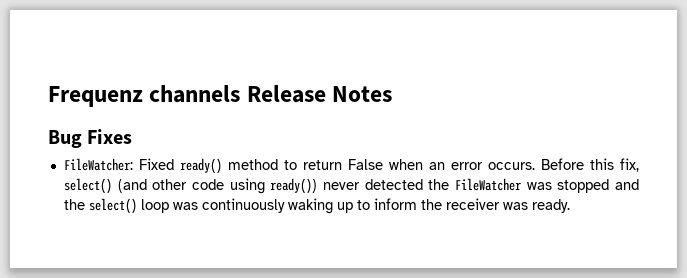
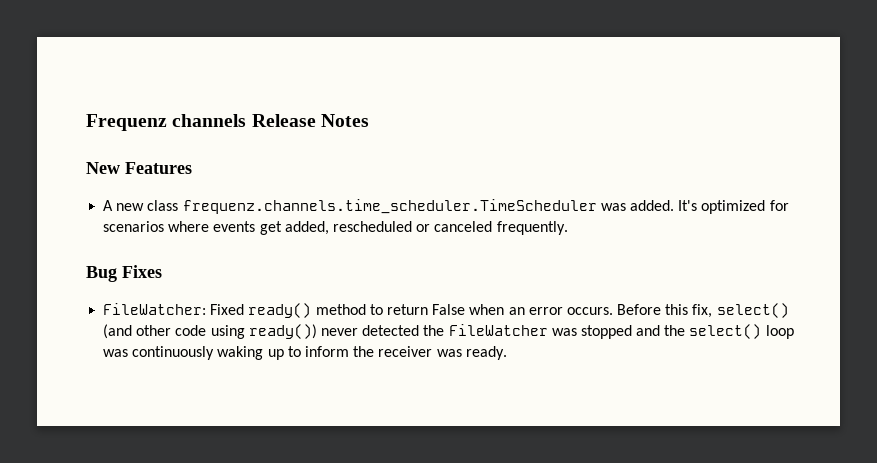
(393, 94) none -> [86,162,192,174] [103,199,789,214] [103,221,568,235] // New Features // A new class frequenz.channels.time_scheduler.TimeScheduler was added. It's optimized for scenarios where events get added, rescheduled or canceled frequently.

